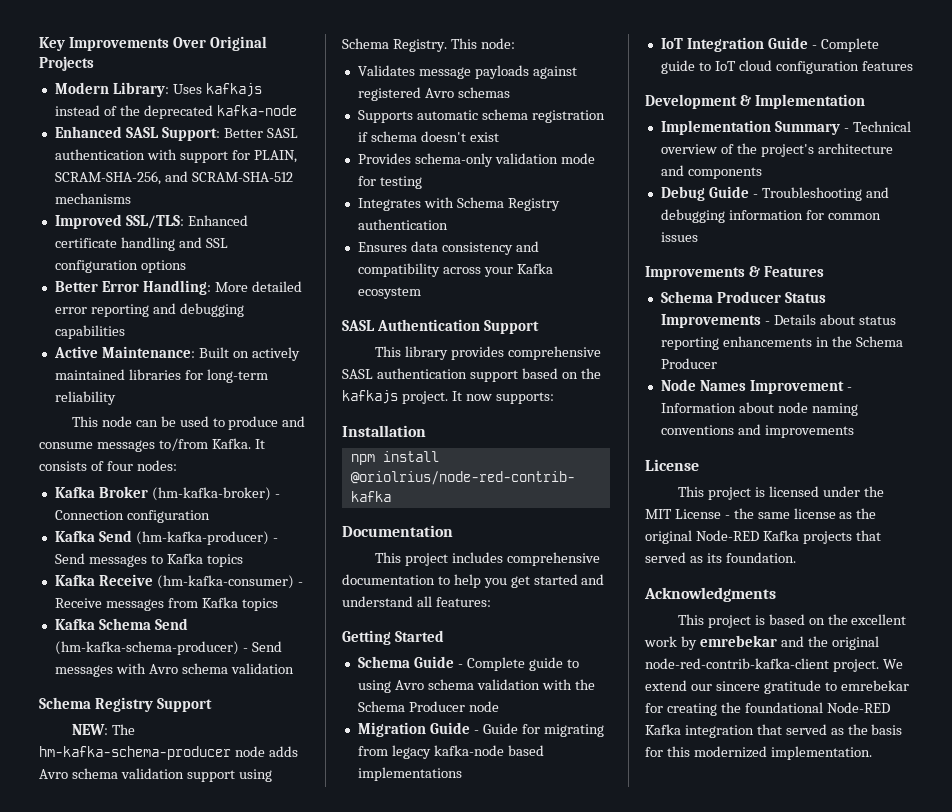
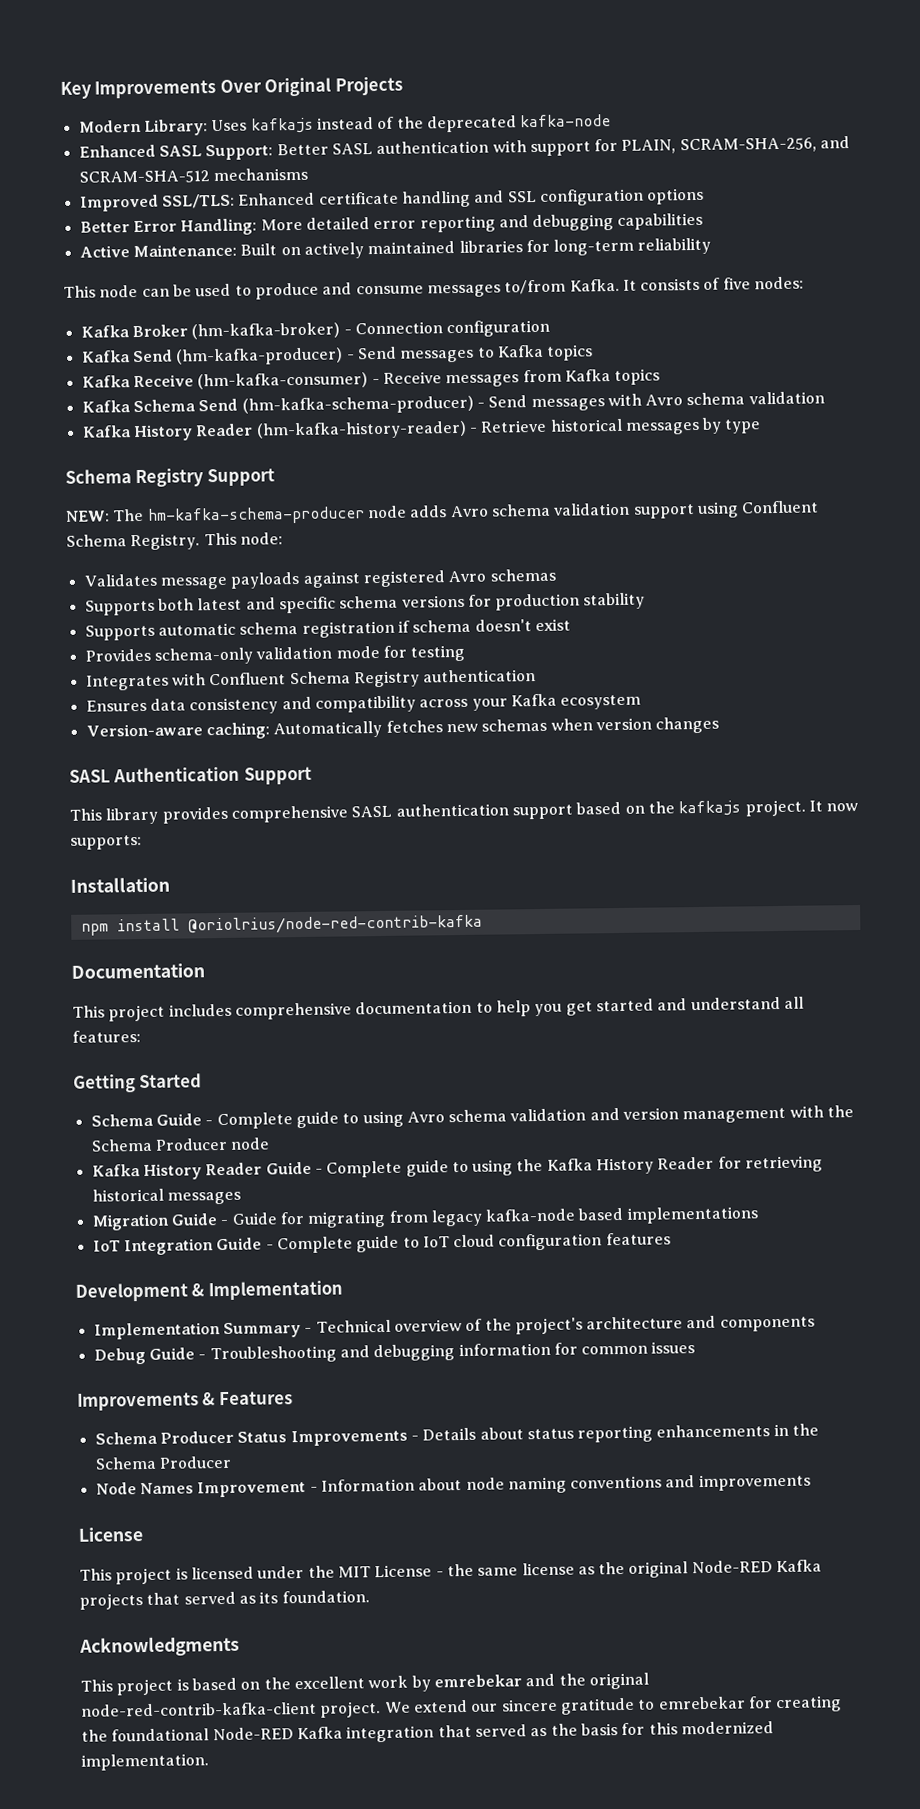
[106,461,133,471] four -> [722,277,751,290] five
(294, 668) none -> [81,417,762,442] // Kafka History Reader (hm-kafka-history-reader) - Retrieve historical messages by type
(272, 775) none -> [741,500,820,514] Confluent
(510, 92) none -> [84,592,646,616] // Supports both latest and specific schema versions for production stability
(454, 202) none -> [209,672,287,686] Confluent
(421, 293) none -> [85,716,720,740] // Version-aware caching: Automatically fetches new schemas when version changes
(540, 684) none -> [589,1107,787,1124] and version management
(499, 706) none -> [91,1155,824,1181] [91,1188,241,1205] // Kafka History Reader Guide - Complete guide to using the Kafka History Reader for retrieving historical messages

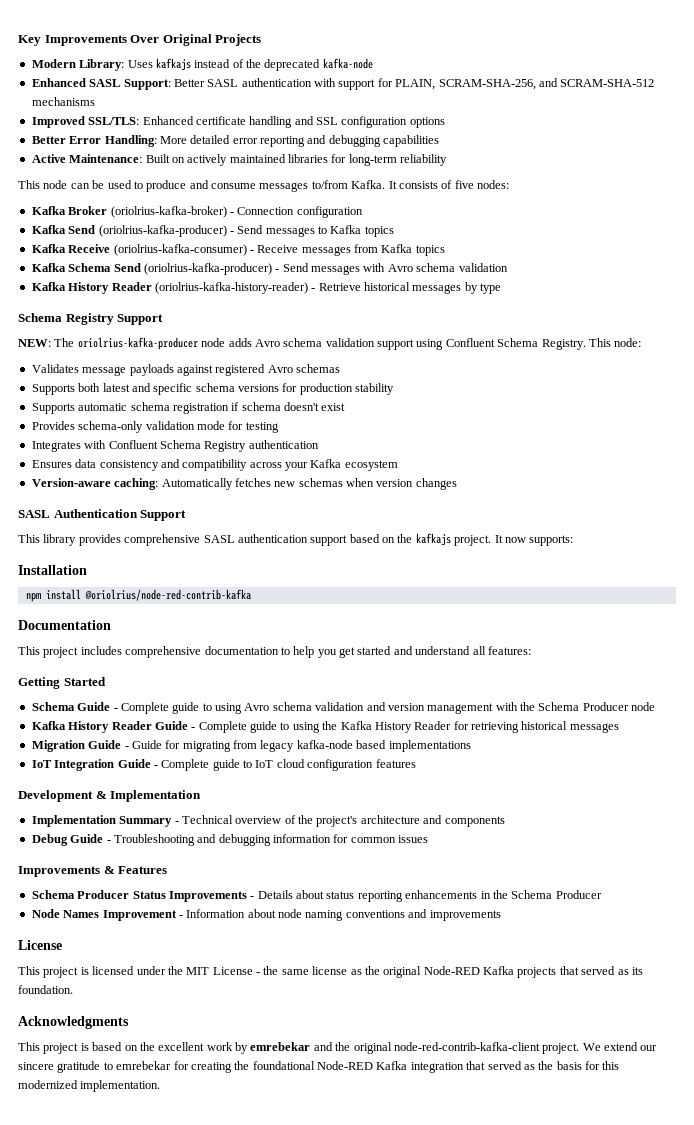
[191,322,341,340] (hm-kafka-broker) -> [110,206,227,218] (oriolrius-kafka-broker)
[176,347,344,366] (hm-kafka-producer) -> [98,225,227,237] (oriolrius-kafka-producer)
[197,372,369,390] (hm-kafka-consumer) -> [113,244,247,256] (oriolrius-kafka-consumer)
[241,395,474,415] (hm-kafka-schema-producer) -> [143,263,272,275] (oriolrius-kafka-producer)
[255,420,467,440] (hm-kafka-history-reader) -> [154,282,308,294] (oriolrius-kafka-history-reader)
[147,506,365,525] hm-kafka-schema-producer -> [77,337,198,350] oriolrius-kafka-producer

